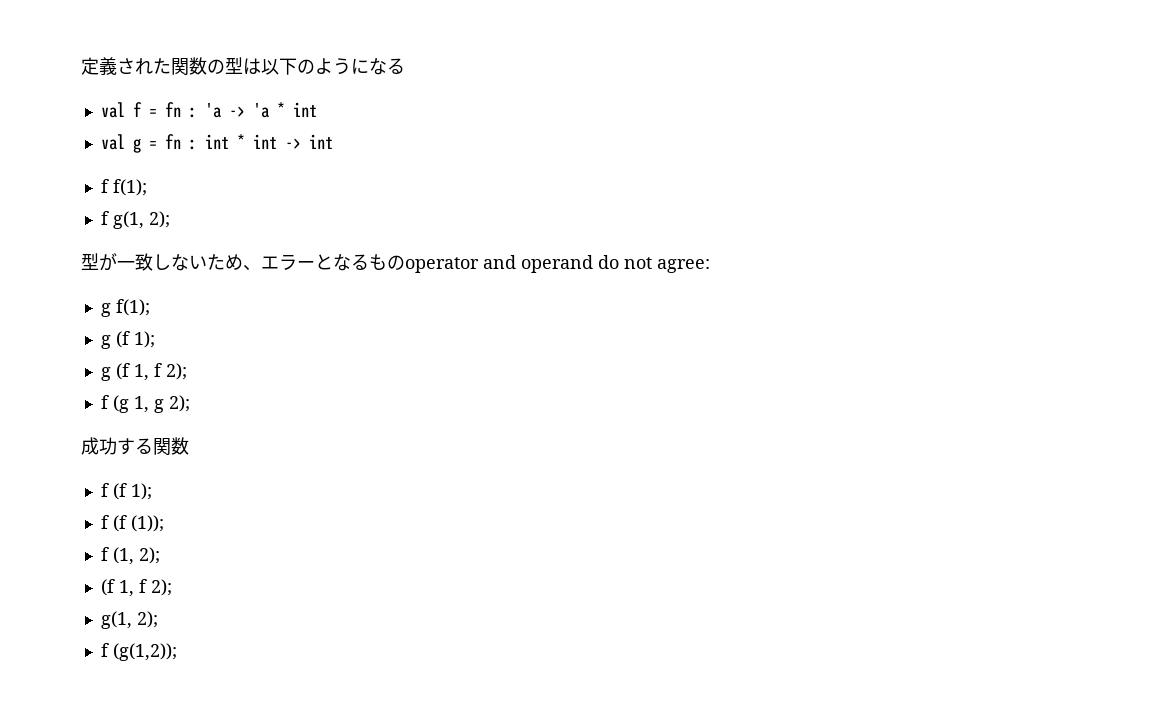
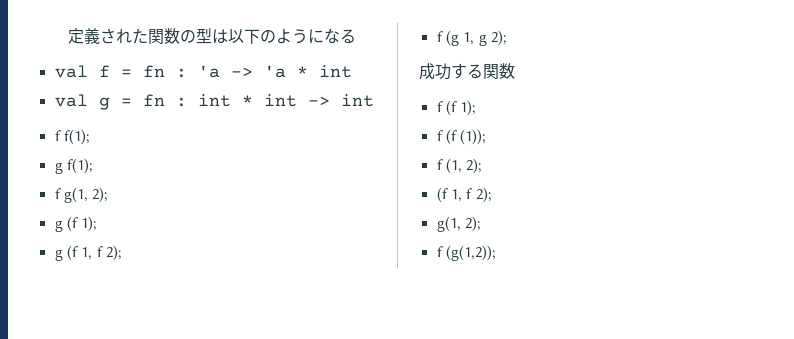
(147, 187) none -> [54,158,93,174] // g f(1);
[81,253,710,273] [100,299,150,317] // 型が一致しないため、エラーとなるものoperator and operand do not agree: // g f(1); -> (109, 195) none

